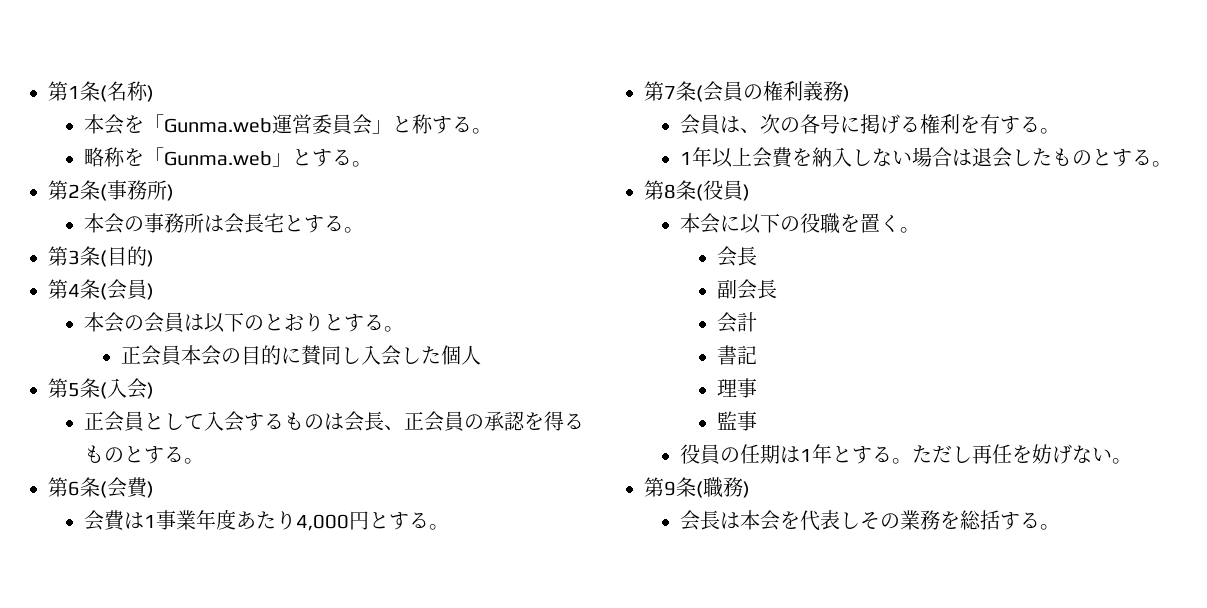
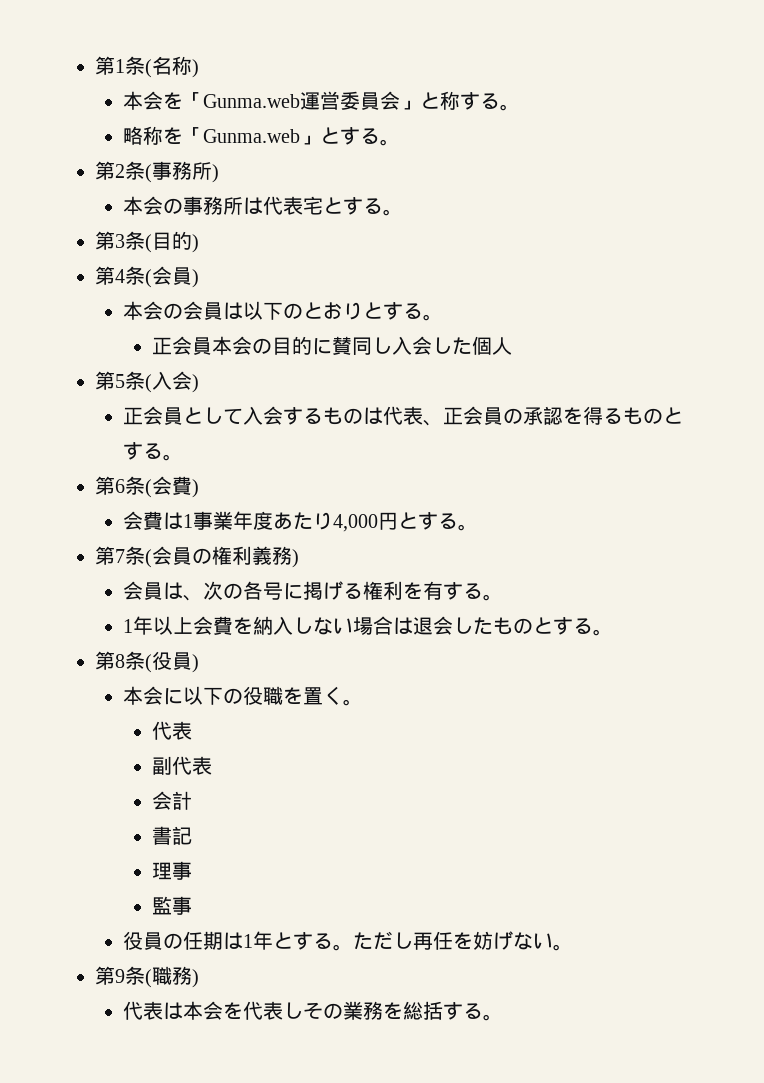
[224,213,265,234] 会長 -> [263,196,304,215] 代表
[344,411,385,432] 会長 -> [383,406,424,425] 代表
[716,246,757,267] 会長 -> [151,721,192,740] 代表
[736,279,777,300] 会長 -> [171,756,212,775] 代表
[680,510,721,531] 会長 -> [123,1001,164,1020] 代表

